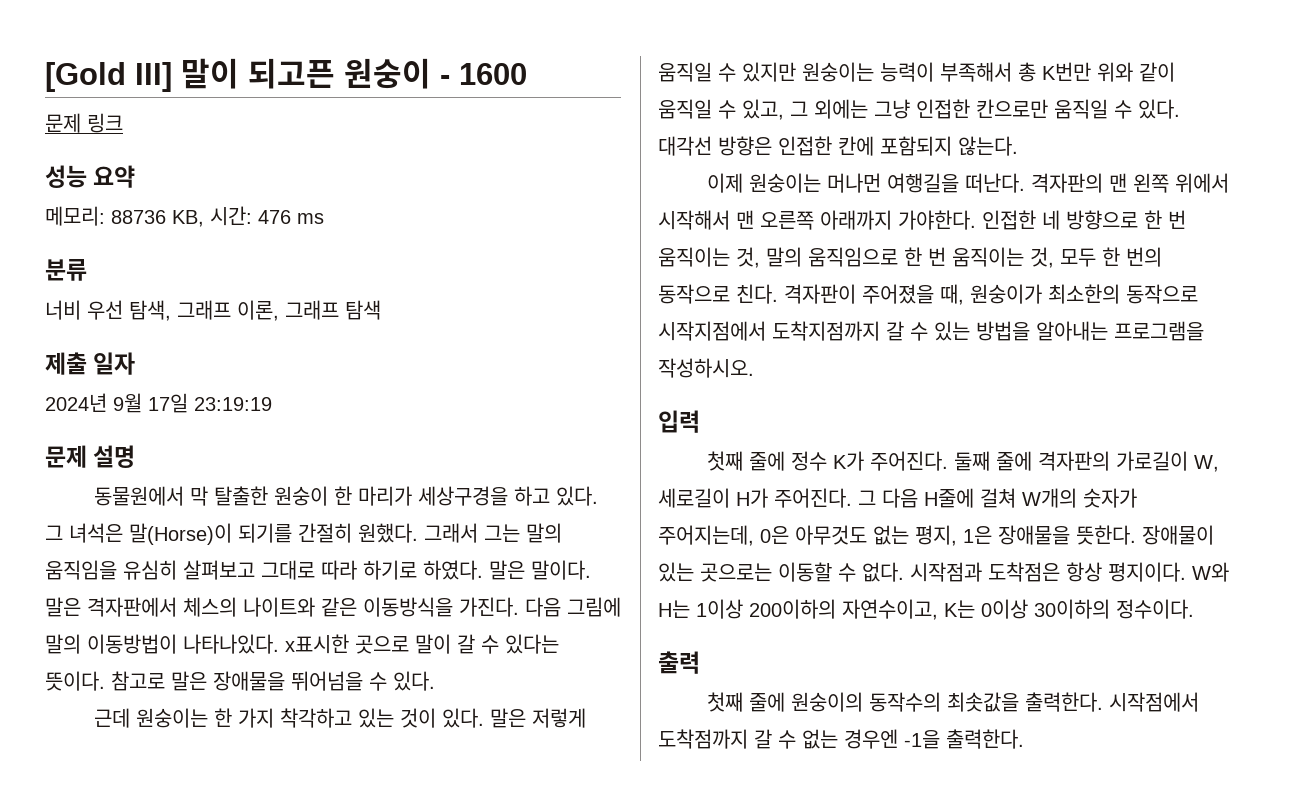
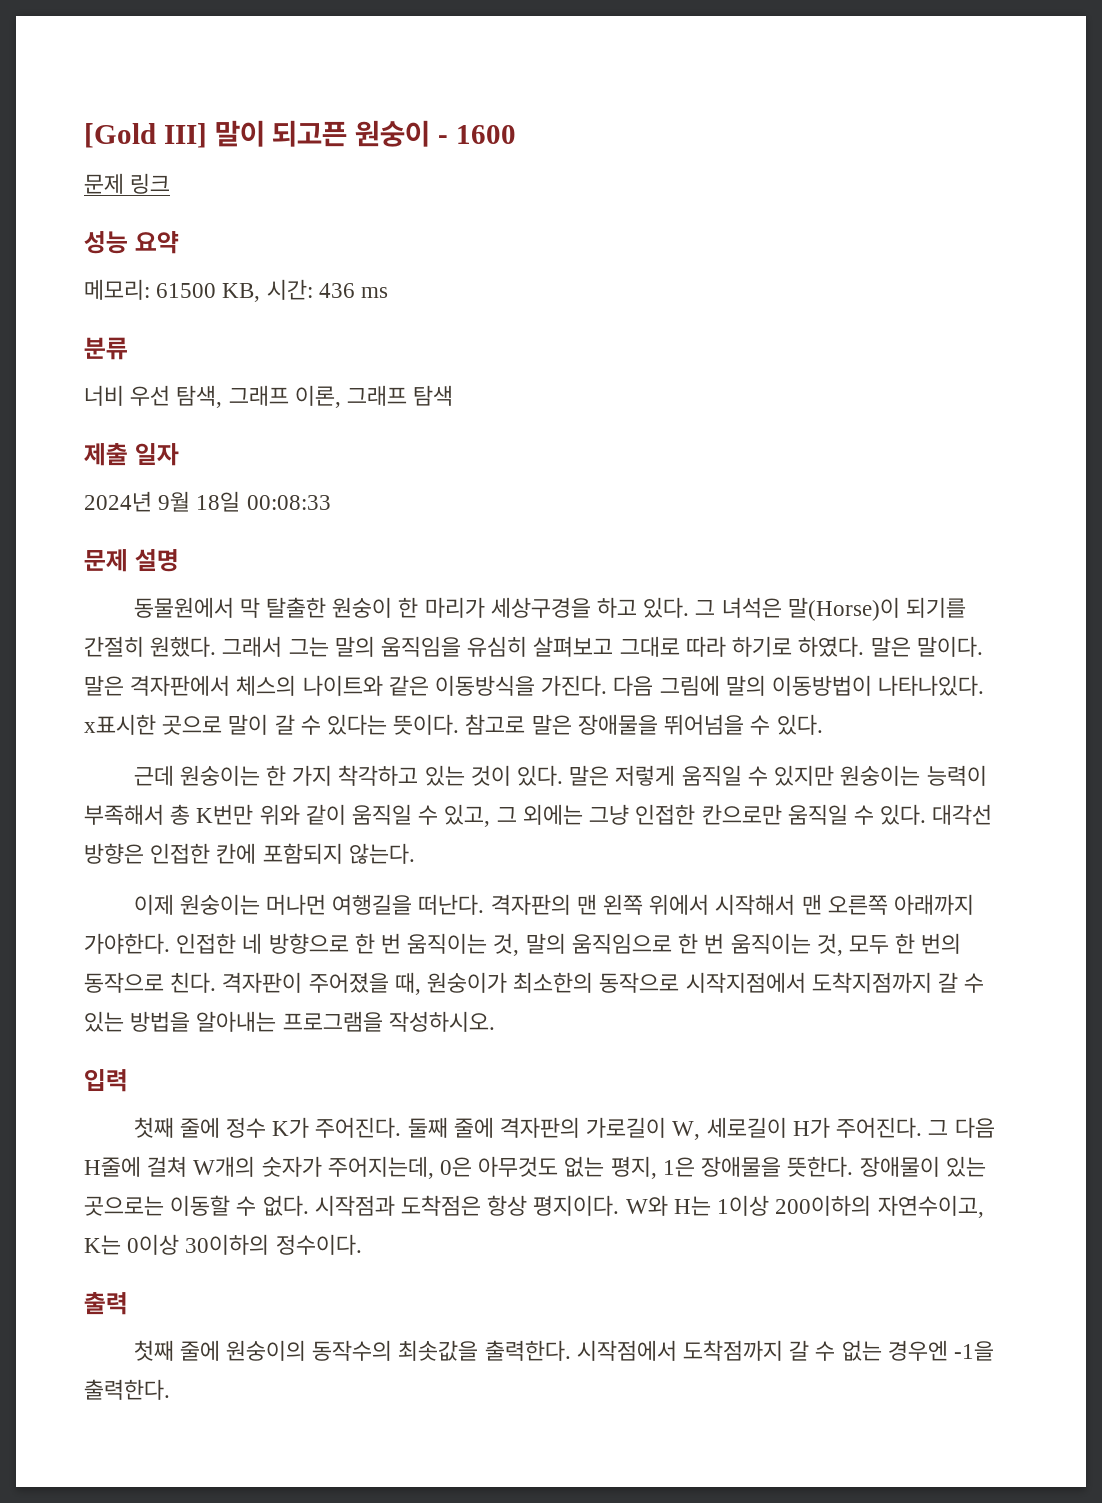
[111,210,166,224] 88736 -> [156,283,217,298] 61500
[258,210,291,224] 476 -> [318,283,355,298] 436
[148,393,272,413] 17일 23:19:19 -> [196,491,331,512] 18일 00:08:33

